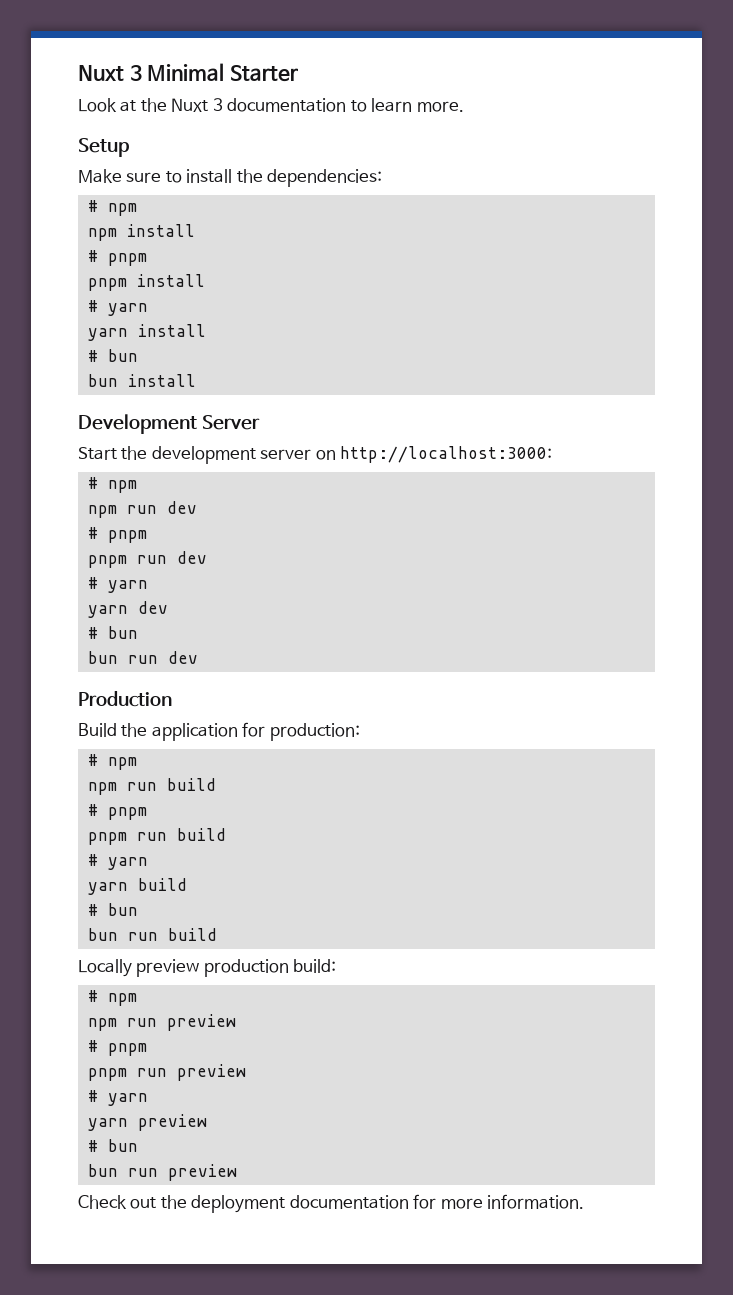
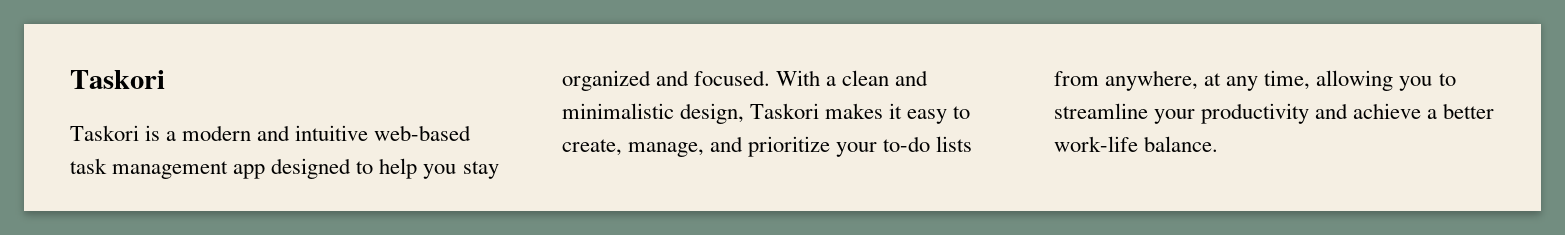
[78,63,299,82] [78,98,464,112] [78,138,129,157] [78,169,383,187] [87,200,137,216] [87,224,195,241] [87,250,147,266] [87,274,205,291] [87,300,148,316] [87,324,206,341] [87,349,138,362] [87,374,196,387] [78,414,261,434] [78,446,553,464] [87,477,137,493] [87,501,197,518] [87,527,147,543] [87,551,207,568] [87,577,148,593] [87,601,168,618] [87,626,138,639] [87,651,198,664] [78,691,172,707] [78,722,360,741] [87,754,137,770] [87,778,216,795] [87,804,147,820] [87,828,226,845] [87,854,148,870] [87,878,187,895] [87,903,138,916] [87,928,217,941] [78,959,337,977] [87,990,137,1006] [87,1014,236,1031] [87,1040,147,1056] [87,1064,246,1081] [87,1090,148,1106] [87,1114,207,1131] [87,1139,138,1152] [87,1164,237,1181] [78,1194,585,1213] Nuxt 3 Minimal Starter // Look at the Nuxt 3 documentation to learn more. // Setup // Make sure to install the dependencies: // # npm // npm install // # pnpm // pnpm install // # yarn // yarn install // # bun // bun install // Development Server // Start the development server on http://localhost:3000: // # npm // npm run dev // # pnpm // pnpm run dev // # yarn // yarn dev // # bun // bun run dev // Production // Build the application for production: // # npm // npm run build // # pnpm // pnpm run build // # yarn // yarn build // # bun // bun run build // Locally preview production build: // # npm // npm run preview // # pnpm // pnpm run preview // # yarn // yarn preview // # bun // bun run preview // Check out the deployment documentation for more information. -> [70,70,165,89] [70,125,472,141] [70,158,499,179] [562,70,929,91] [562,103,971,124] [562,136,973,157] [1054,70,1456,91] [1054,103,1495,124] [1054,136,1219,152] Taskori // Taskori is a modern and intuitive web-based task management app designed to help you stay organized and focused. With a clean and minimalistic design, Taskori makes it easy to create, manage, and prioritize your to-do lists from anywhere, at any time, allowing you to streamline your productivity and achieve a better work-life balance.

